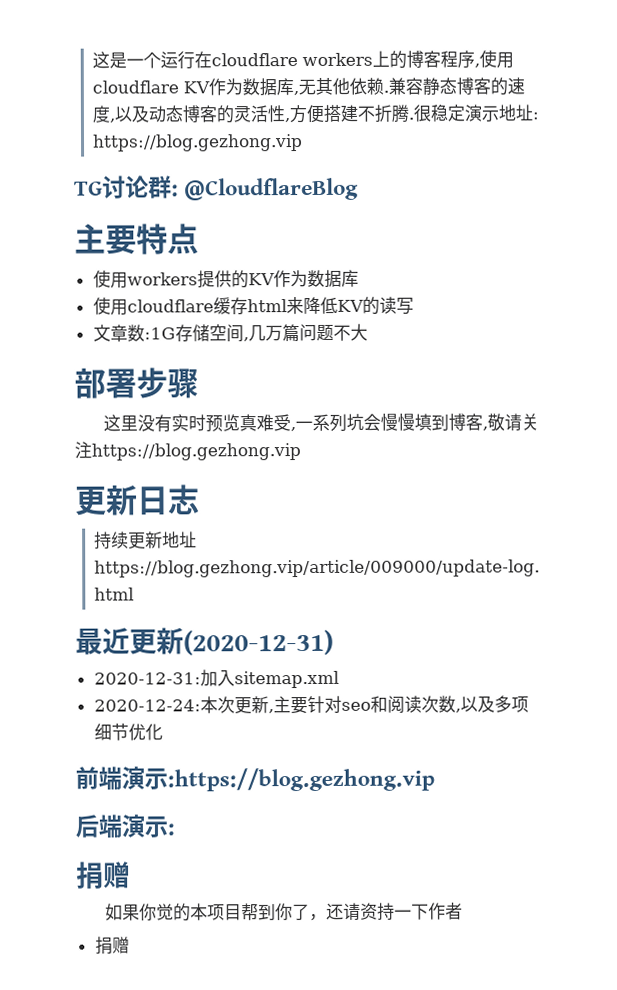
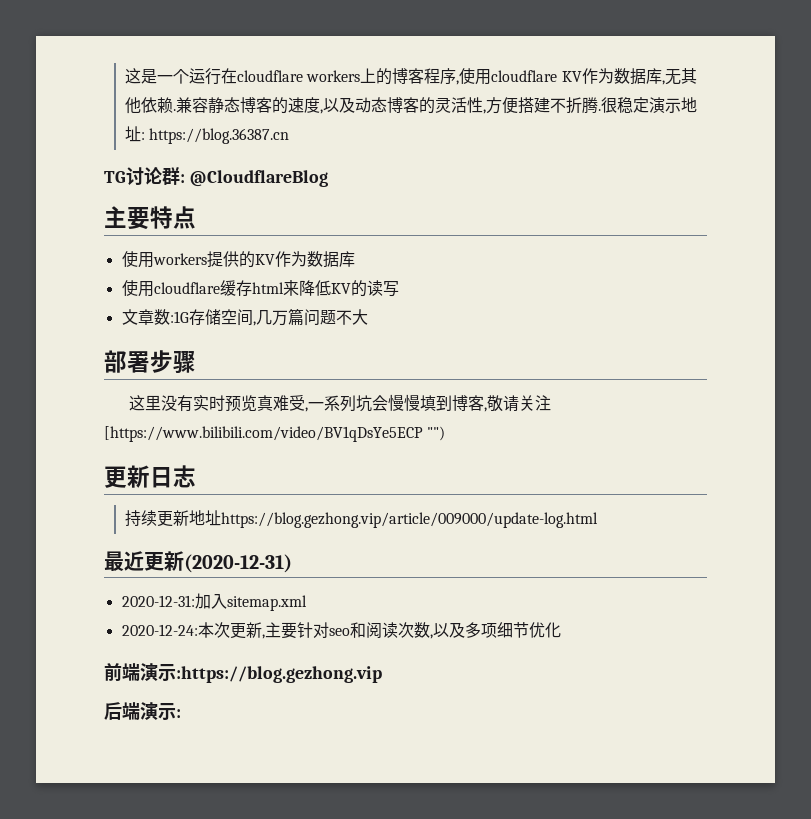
[92,134,304,152] https://blog.gezhong.vip -> [149,128,290,144] https://blog.36387.cn
[91,443,301,461] https://blog.gezhong.vip -> [104,426,446,442] [https://www.bilibili.com/video/BV1qDsYe5ECP "")
[76,861,131,889] [105,902,464,922] [94,936,130,955] // 捐赠 // 如果你觉的本项目帮到你了，还请资持一下作者 // 捐赠 -> (181, 713) none

